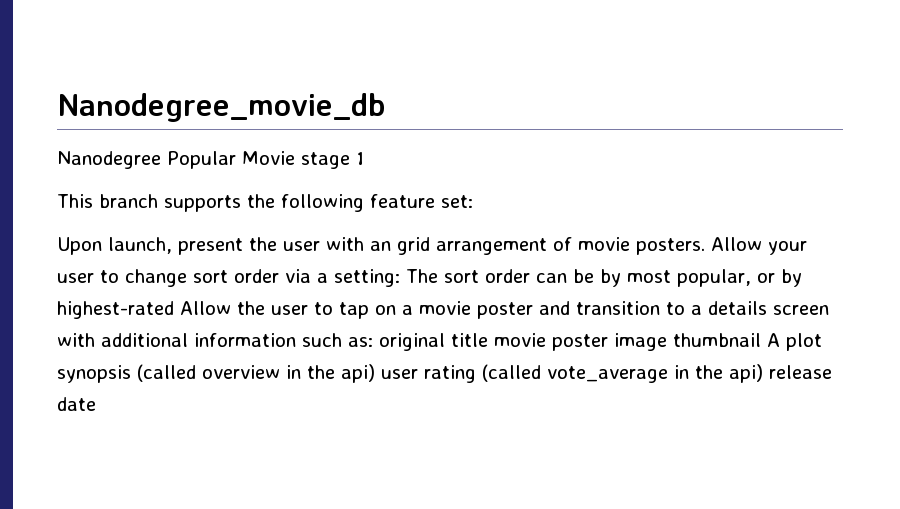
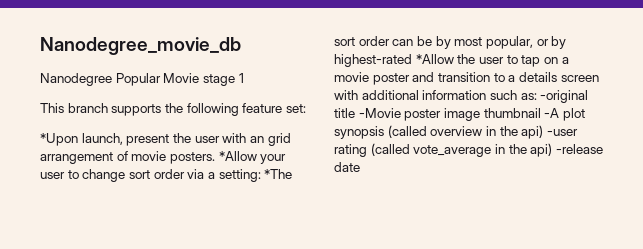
[57,237,102,255] Upon -> [40,133,78,146] *Upon
[711,237,762,251] Allow -> [218,151,257,161] *Allow
[406,269,438,283] The -> [264,169,293,179] *The
[180,301,231,315] Allow -> [415,54,454,64] *Allow
[379,333,546,351] original title movie -> [540,90,589,103] [334,108,401,118] -original title -Movie
[767,333,780,347] A -> [544,108,560,118] -A
[381,369,418,379] user -> [546,129,578,136] -user
[769,365,832,379] release -> [555,144,603,154] -release

